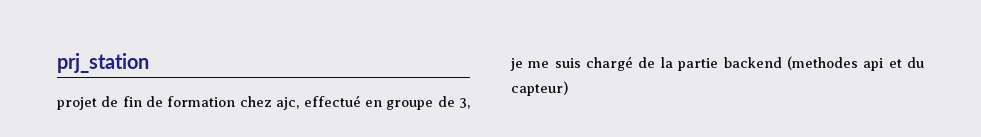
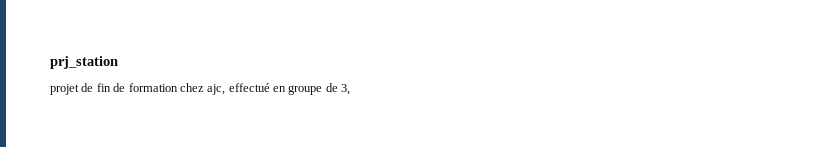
[510,56,924,71] [511,81,568,96] je me suis chargé de la partie backend (methodes api et du capteur) -> (351, 89) none

